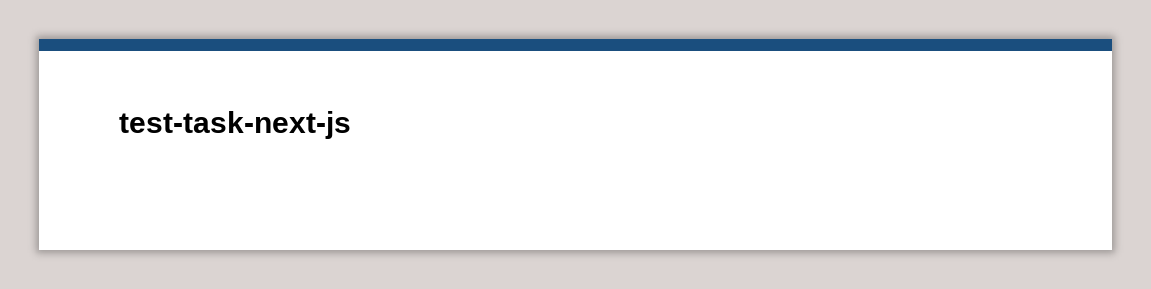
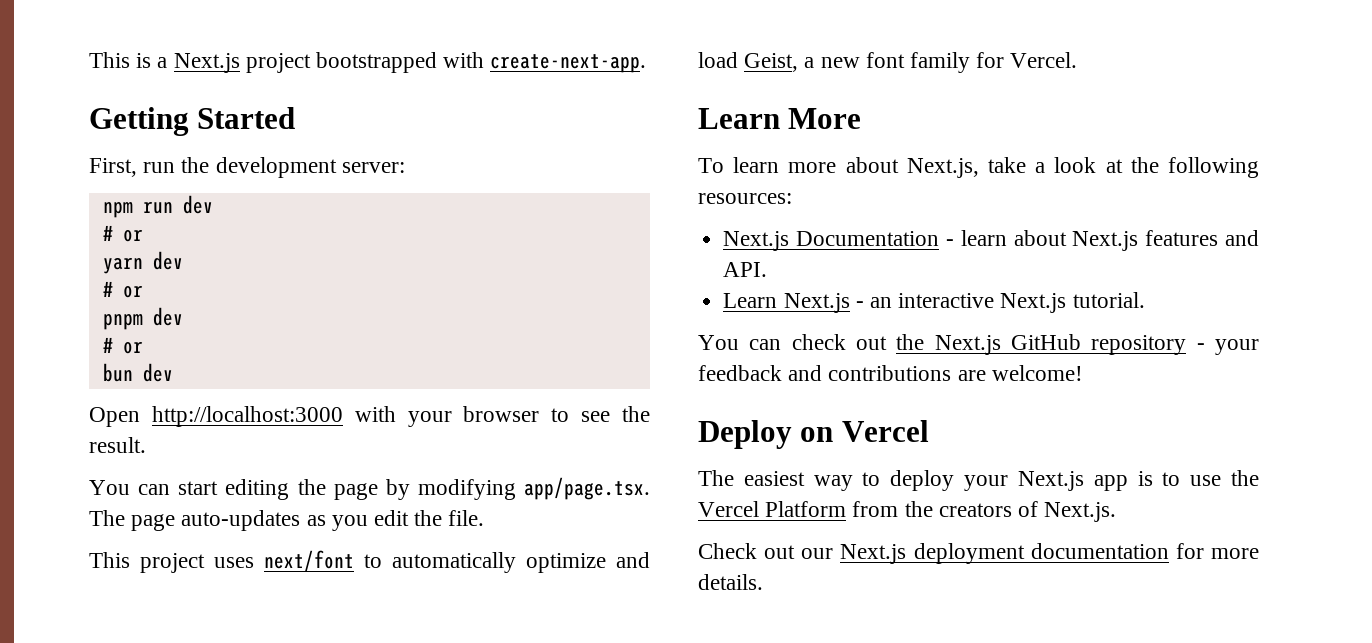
[119,111,351,139] test-task-next-js -> [89,52,647,73] [89,107,296,136] [89,157,405,178] [102,195,213,218] [102,225,143,242] [102,251,183,274] [102,281,143,298] [102,307,183,330] [102,337,143,354] [102,363,173,382] [89,406,650,427] [89,437,146,453] [89,477,650,500] [89,510,485,531] [89,550,650,573] [698,52,1078,73] [698,108,862,129] [698,157,1259,178] [698,193,792,204] [723,230,1259,251] [723,262,768,277] [723,292,1145,313] [698,334,1259,355] [698,365,1083,381] [698,420,929,449] [698,470,1259,491] [698,501,1117,522] [698,543,1259,564] [698,574,763,590] This is a Next.js project bootstrapped with create-next-app. // Getting Started // First, run the development server: // npm run dev // # or // yarn dev // # or // pnpm dev // # or // bun dev // Open http://localhost:3000 with your browser to see the result. // You can start editing the page by modifying app/page.tsx. The page auto-updates as you edit the file. // This project uses next/font to automatically optimize and load Geist, a new font family for Vercel. // Learn More // To learn more about Next.js, take a look at the following resources: // Next.js Documentation - learn about Next.js features and API. // Learn Next.js - an interactive Next.js tutorial. // You can check out the Next.js GitHub repository - your feedback and contributions are welcome! // Deploy on Vercel // The easiest way to deploy your Next.js app is to use the Vercel Platform from the creators of Next.js. // Check out our Next.js deployment documentation for more details.

